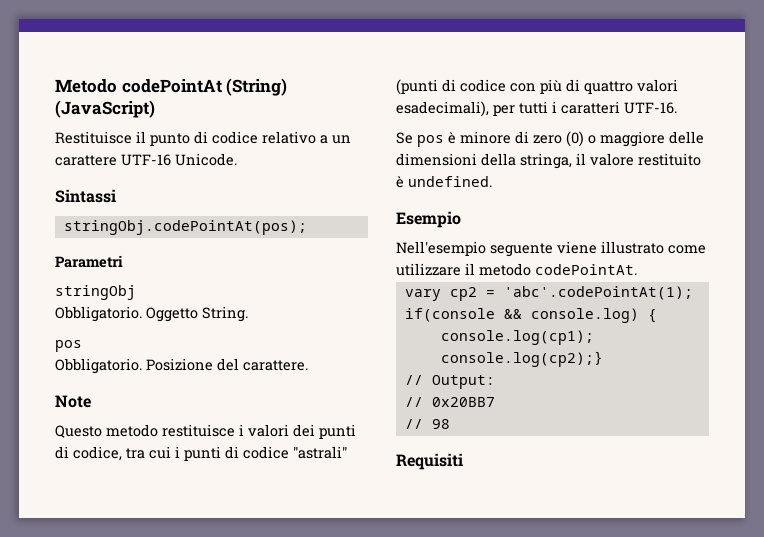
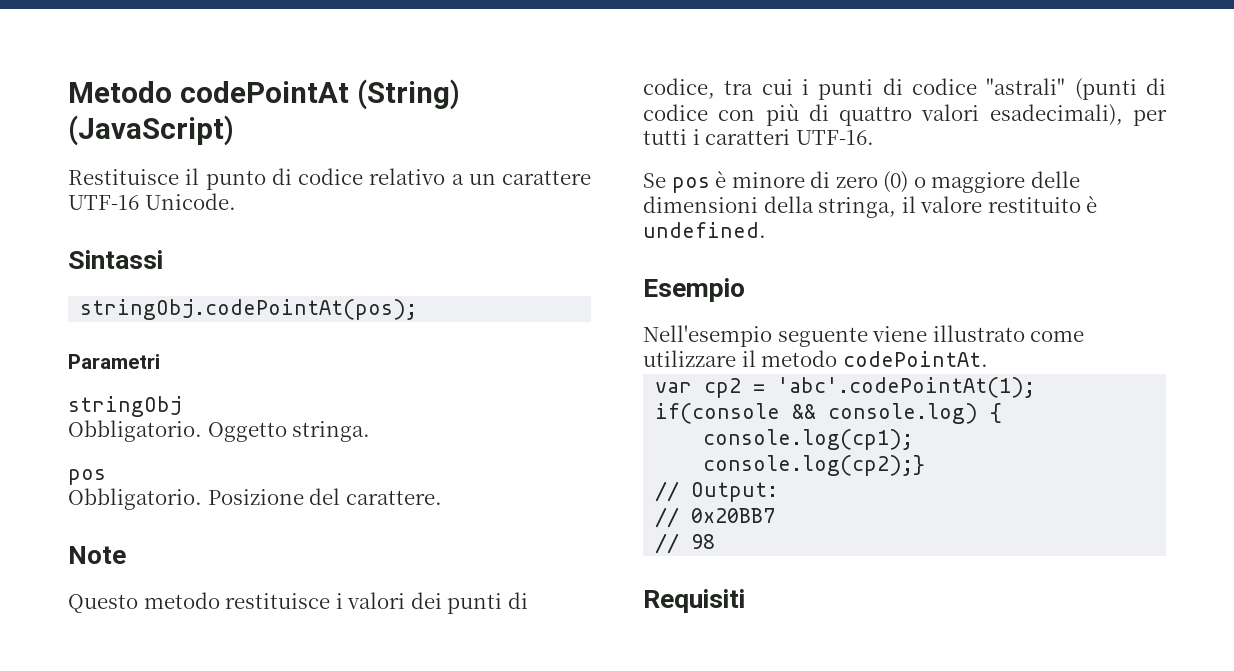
[202,306,248,322] String. -> [292,421,371,442] stringa.
[404,289,441,301] vary -> [655,382,693,393] var

